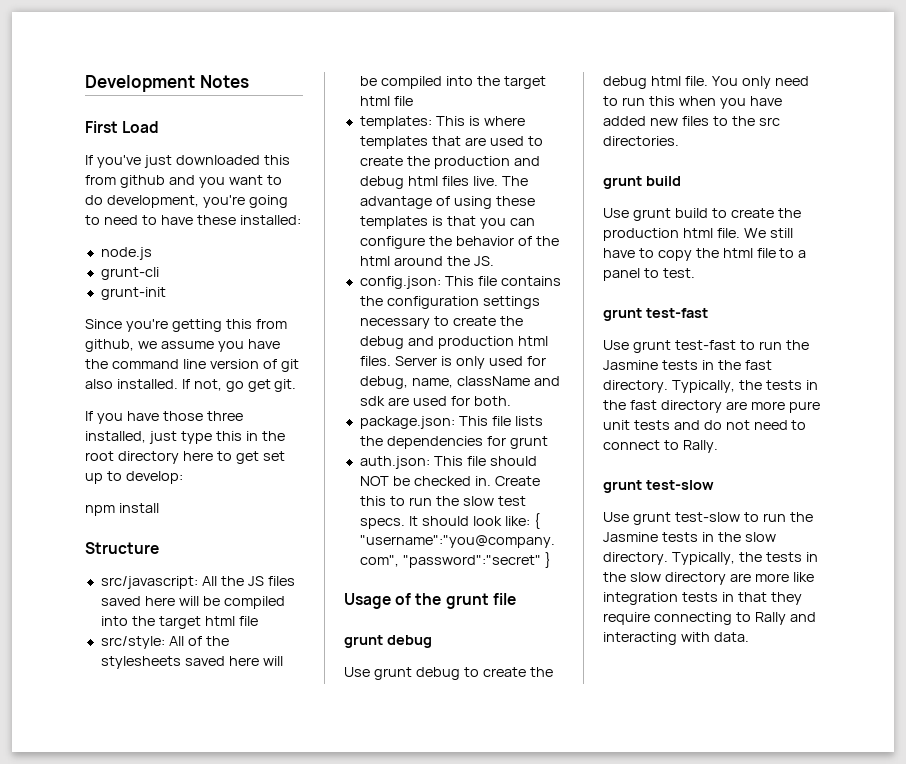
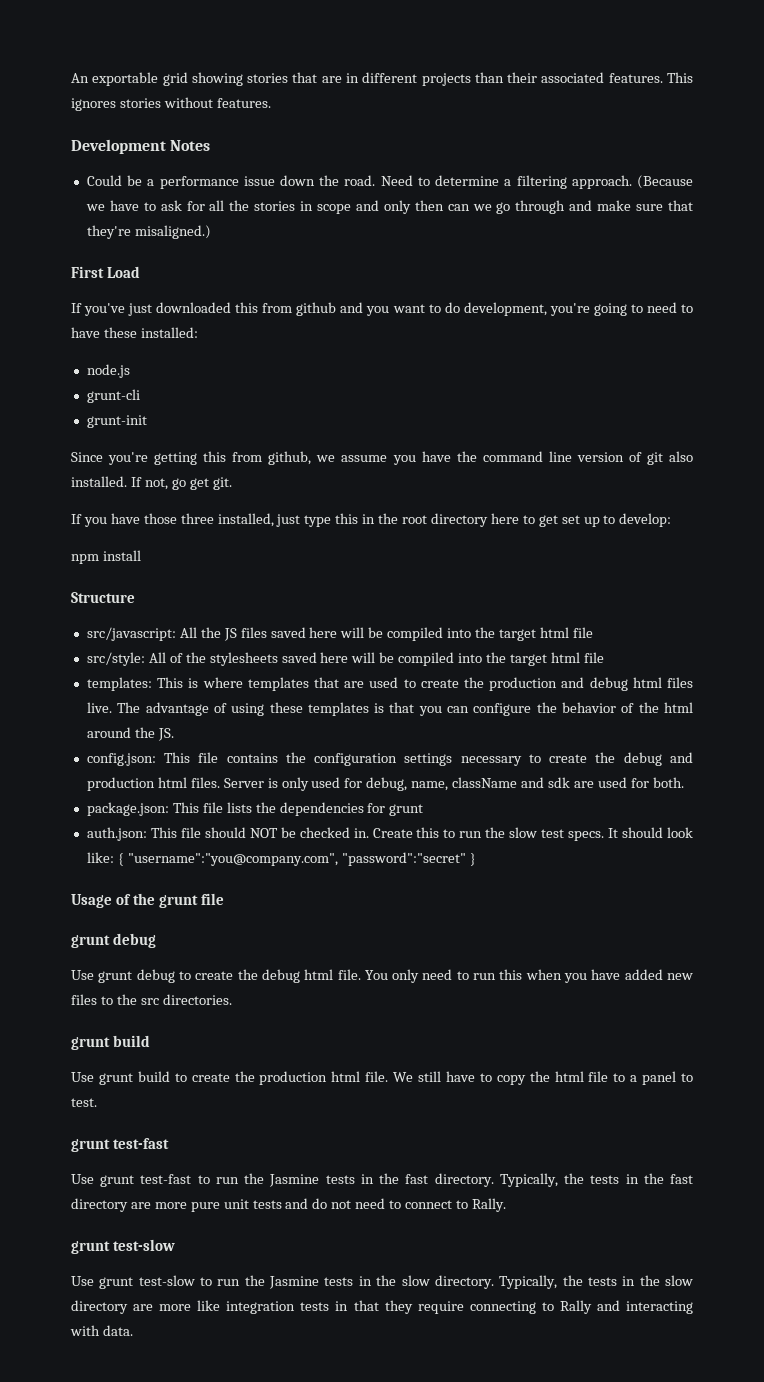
[85,75,249,92] Development Notes -> [71,72,693,86] [71,97,271,111] [71,139,211,154] [86,175,694,189] [85,200,693,214] [86,225,211,239] An exportable grid showing stories that are in different projects than their associated features. This ignores stories without features. // Development Notes // Could be a performance issue down the road. Need to determine a filtering approach. (Because we have to ask for all the stories in scope and only then can we go through and make sure that they're misaligned.)

